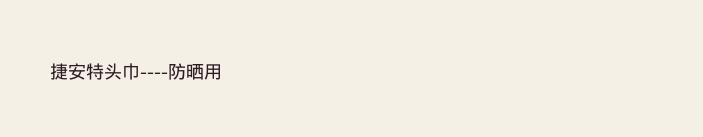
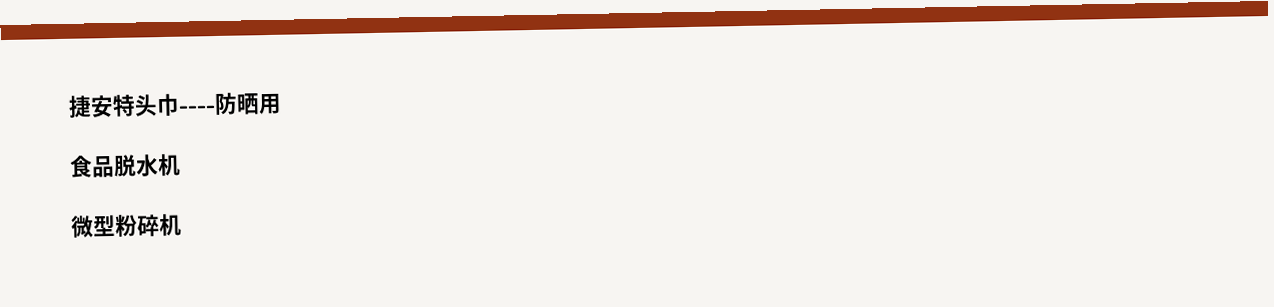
(222, 72) none -> [69,153,181,178] [71,213,182,238] // 食品脱水机 // 微型粉碎机

